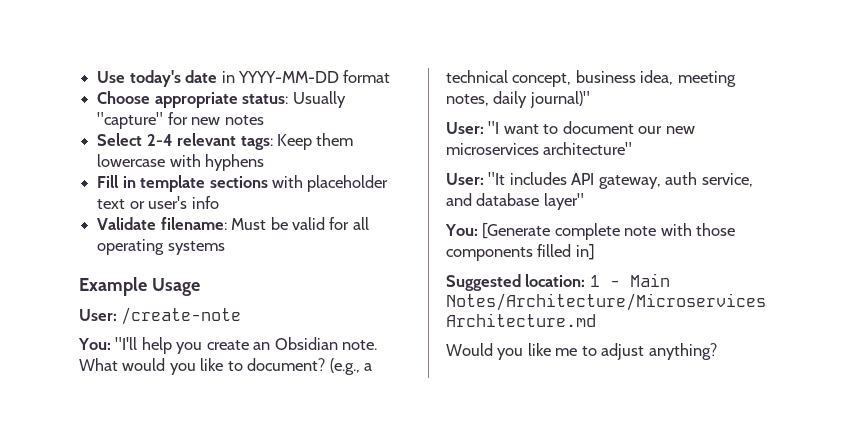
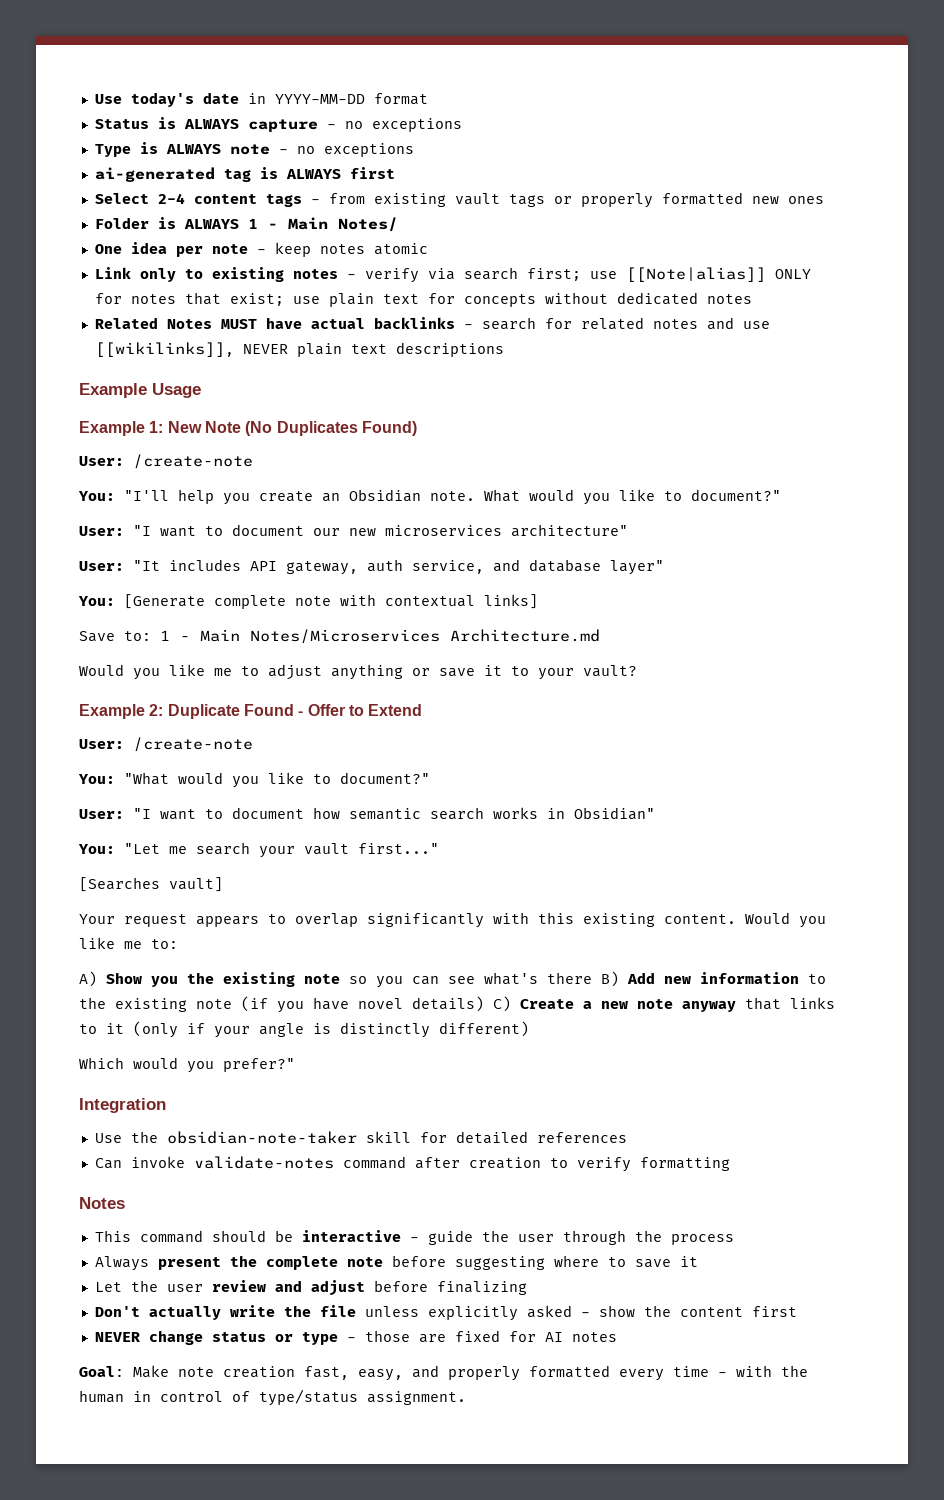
[97,91,346,108] [97,112,264,129] [97,133,354,150] [97,154,265,171] [97,175,389,192] [97,196,219,209] [97,217,369,230] [97,239,225,255] [79,277,200,296] Choose appropriate status: Usually "capture" for new notes // Select 2-4 relevant tags: Keep them lowercase with hyphens // Fill in template sections with placeholder text or user's info // Validate filename: Must be valid for all operating systems // Example Usage -> [94,117,462,132] [94,142,414,157] [94,167,395,182] [94,192,824,208] [94,217,398,232] [94,242,428,257] [94,267,811,283] [94,292,752,307] [94,317,770,330] [94,342,504,357] [79,383,201,398] [79,421,417,436] Status is ALWAYS capture - no exceptions // Type is ALWAYS note - no exceptions // ai-generated tag is ALWAYS first // Select 2-4 content tags - from existing vault tags or properly formatted new ones // Folder is ALWAYS 1 - Main Notes/ // One idea per note - keep notes atomic // Link only to existing notes - verify via search first; use [[Note|alias]] ONLY for notes that exist; use plain text for concepts without dedicated notes // Related Notes MUST have actual backlinks - search for related notes and use [[wikilinks]], NEVER plain text descriptions // Example Usage // Example 1: New Note (No Duplicates Found)
[247,358,373,375] [446,70,736,87] [446,91,590,108] document? (e.g., a technical concept, business idea, meeting notes, daily journal)" -> [691,489,781,501] document?"
[696,223,736,236] [446,244,595,261] [446,273,670,291] [446,293,766,311] those components filled in] // Suggested location: 1 - Main Notes/Architecture/Microservices -> [385,594,538,609] [79,629,440,644] contextual links] // Save to: 1 - Main Notes/Microservices
[648,343,717,360] anything? -> [331,664,637,680] [79,704,423,719] [79,737,253,752] [78,772,430,788] [79,807,655,820] [78,842,439,858] [79,877,223,892] [79,912,826,928] [79,937,178,949] [79,971,826,988] [79,996,835,1013] [79,1021,529,1038] [79,1057,295,1073] [79,1098,166,1113] [94,1131,627,1144] [94,1156,730,1172] [79,1197,125,1209] [94,1230,734,1245] [94,1255,698,1271] [94,1280,527,1296] [94,1305,797,1321] [94,1330,617,1345] [79,1365,808,1381] [79,1389,466,1406] anything or save it to your vault? // Example 2: Duplicate Found - Offer to Extend // User: /create-note // You: "What would you like to document?" // User: "I want to document how semantic search works in Obsidian" // You: "Let me search your vault first..." // [Searches vault] // Your request appears to overlap significantly with this existing content. Would you like me to: // A) Show you the existing note so you can see what's there B) Add new information to the existing note (if you have novel details) C) Create a new note anyway that links to it (only if your angle is distinctly different) // Which would you prefer?" // Integration // Use the obsidian-note-taker skill for detailed references // Can invoke validate-notes command after creation to verify formatting // Notes // This command should be interactive - guide the user through the process // Always present the complete note before suggesting where to save it // Let the user review and adjust before finalizing // Don't actually write the file unless explicitly asked - show the content first // NEVER change status or type - those are fixed for AI notes // Goal: Make note creation fast, easy, and properly formatted every time - with the human in control of type/status assignment.

